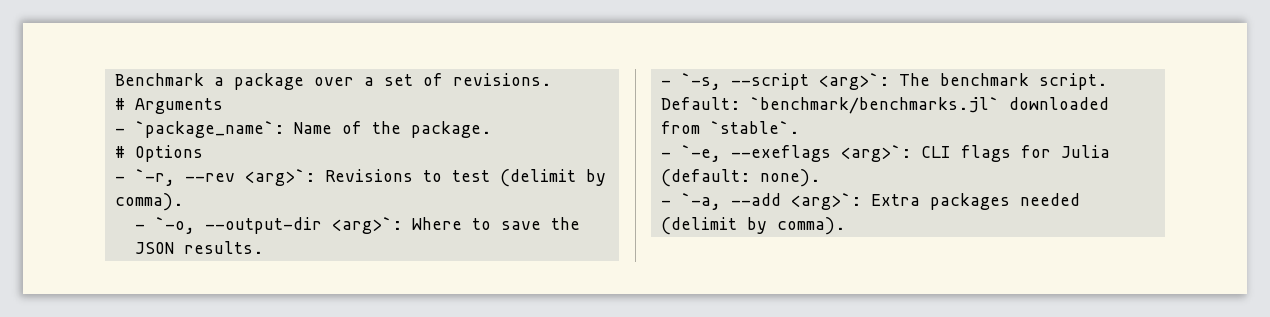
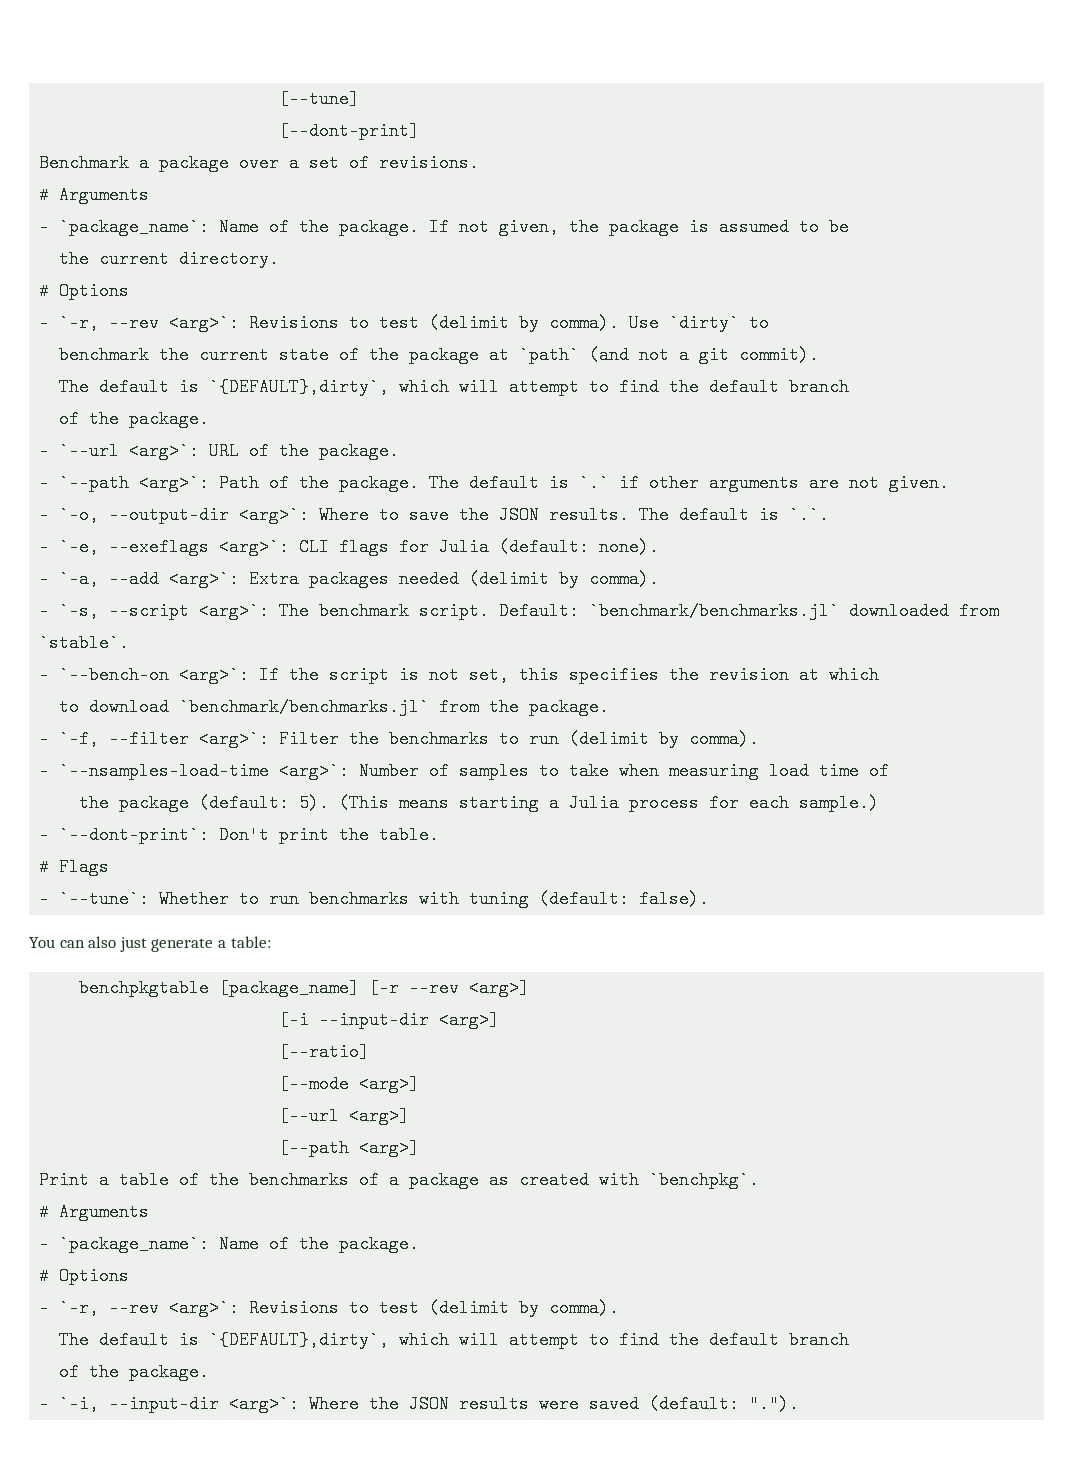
(115, 79) none -> [279,90,360,108] [279,122,420,140] [--tune] // [--dont-print] //
(224, 106) none -> [39,218,850,236] [59,250,280,268] [39,282,130,300] [39,314,770,332] [59,346,820,364] [59,378,850,396] [59,410,210,428] [39,442,400,460] [39,474,950,492] [39,506,830,524] [39,538,660,556] [39,570,660,588] [39,602,1000,620] [39,634,130,652] [39,666,880,684] [59,698,610,716] [39,730,760,748] [39,762,890,780] [79,794,880,812] [39,826,440,844] [39,858,110,876] [39,890,710,908] [29,936,271,952] [79,979,530,997] [279,1011,500,1029] [279,1043,370,1061] [279,1075,420,1093] [279,1107,410,1125] [279,1139,420,1157] [39,1171,760,1189] [39,1203,150,1221] // - `package_name`: Name of the package. If not given, the package is assumed to be // the current directory. // # Options // - `-r, --rev <arg>`: Revisions to test (delimit by comma). Use `dirty` to // benchmark the current state of the package at `path` (and not a git commit). // The default is `{DEFAULT},dirty`, which will attempt to find the default branch // of the package. // - `--url <arg>`: URL of the package. // - `--path <arg>`: Path of the package. The default is `.` if other arguments are not given. // - `-o, --output-dir <arg>`: Where to save the JSON results. The default is `.`. // - `-e, --exeflags <arg>`: CLI flags for Julia (default: none). // - `-a, --add <arg>`: Extra packages needed (delimit by comma). // - `-s, --script <arg>`: The benchmark script. Default: `benchmark/benchmarks.jl` downloaded from `stable`. // - `--bench-on <arg>`: If the script is not set, this specifies the revision at which // to download `benchmark/benchmarks.jl` from the package. // - `-f, --filter <arg>`: Filter the benchmarks to run (delimit by comma). // - `--nsamples-load-time <arg>`: Number of samples to take when measuring load time of // the package (default: 5). (This means starting a Julia process for each sample.) // - `--dont-print`: Don't print the table. // # Flags // - `--tune`: Whether to run benchmarks with tuning (default: false). // You can also just generate a table: // benchpkgtable [package_name] [-r --rev <arg>] // [-i --input-dir <arg>] // [--ratio] // [--mode <arg>] // [--url <arg>] // [--path <arg>] // Print a table of the benchmarks of a package as created with `benchpkg`. // # Arguments
[135,217,581,234] [135,241,264,254] [661,73,1108,90] [661,97,1110,114] [661,121,800,134] [661,145,1111,162] [661,169,821,187] [661,193,1081,210] [661,217,846,235] - `-o, --output-dir <arg>`: Where to save the JSON results. // - `-s, --script <arg>`: The benchmark script. Default: `benchmark/benchmarks.jl` downloaded from `stable`. // - `-e, --exeflags <arg>`: CLI flags for Julia (default: none). // - `-a, --add <arg>`: Extra packages needed (delimit by comma). -> [59,1331,850,1349] [59,1363,210,1381] [39,1395,800,1413] The default is `{DEFAULT},dirty`, which will attempt to find the default branch // of the package. // - `-i, --input-dir <arg>`: Where the JSON results were saved (default: ".").

